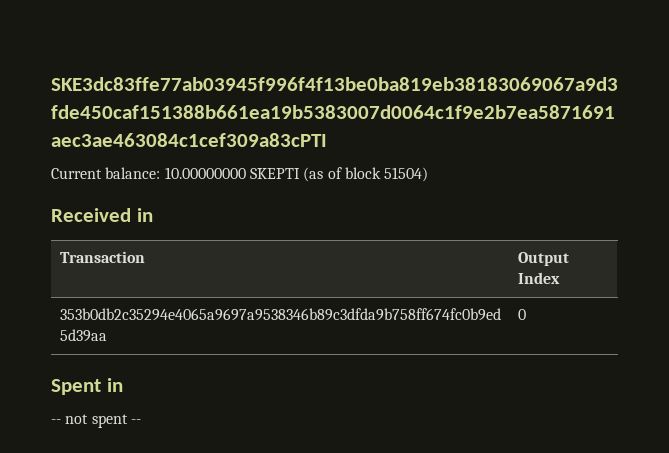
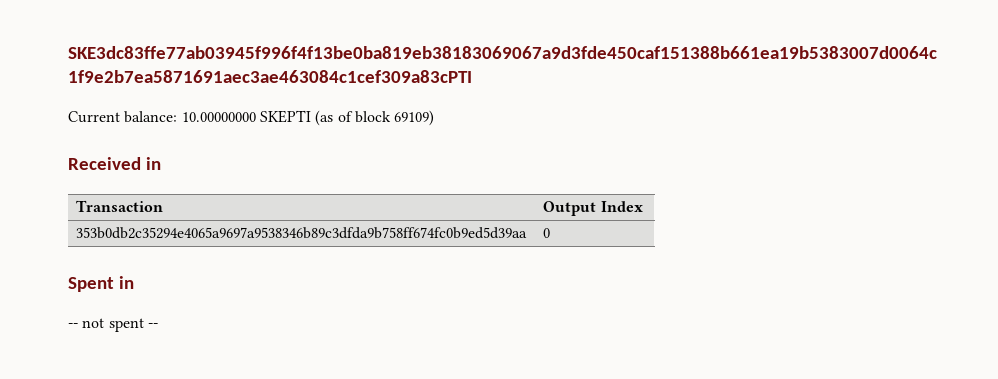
[384,167,429,182] 51504) -> [394,110,435,126] 69109)

